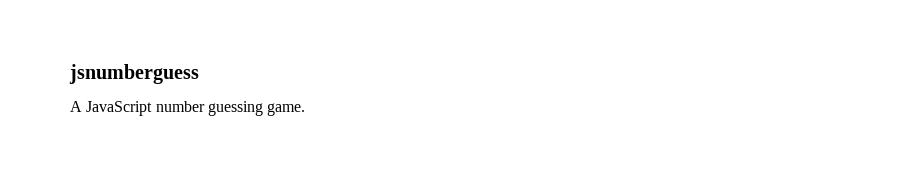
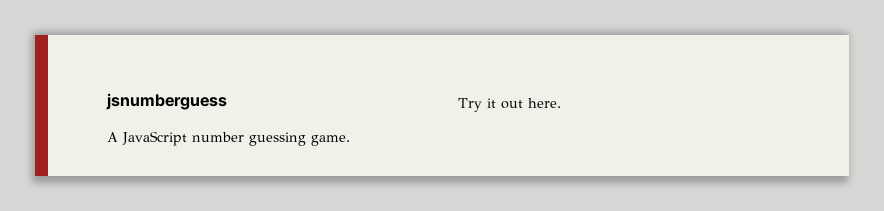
(306, 109) none -> [458,98,561,112] // Try it out here.

